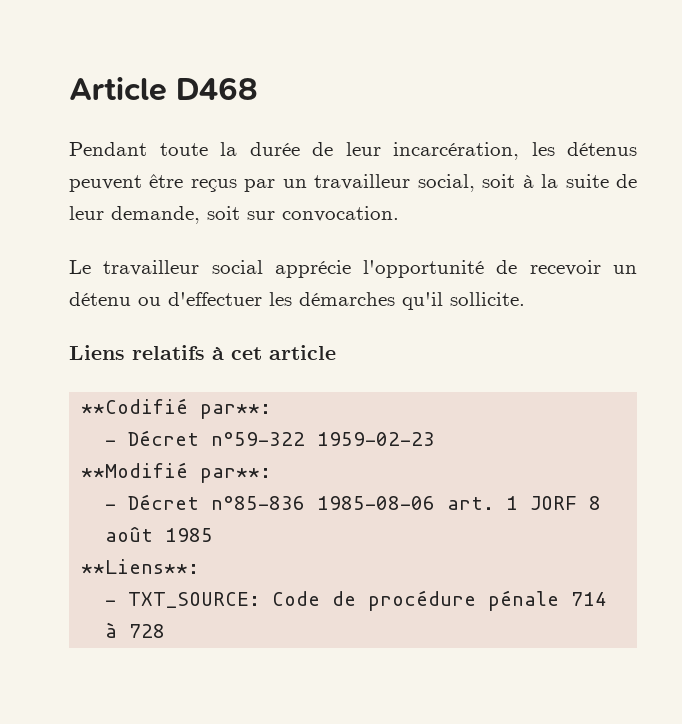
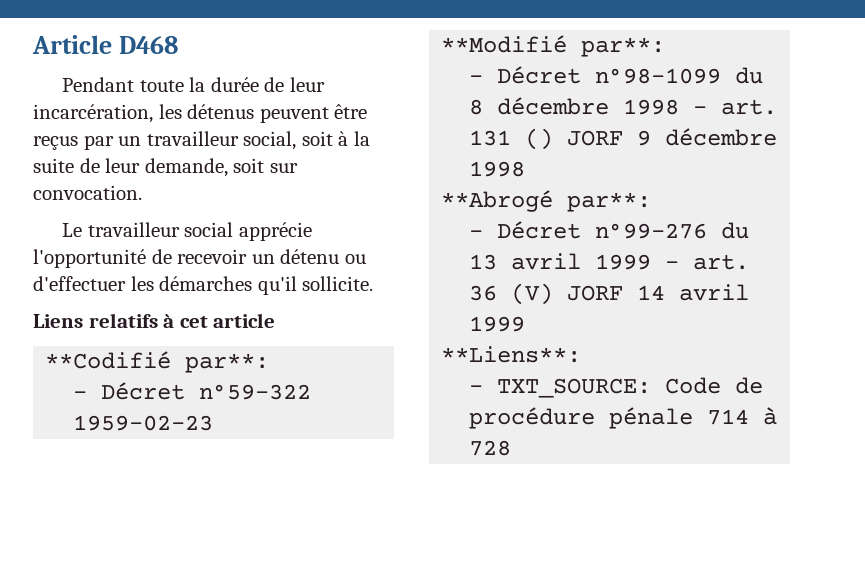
[211,496,602,510] [105,527,214,542] n°85-836 1985-08-06 art. 1 JORF 8 août 1985 -> [595,67,764,84] [469,97,778,115] [469,128,778,150] [469,161,526,177] [441,190,652,212] [469,221,750,239] [469,253,750,270] [469,283,750,305] [469,316,526,332] n°98-1099 du 8 décembre 1998 - art. 131 () JORF 9 décembre 1998 // **Abrogé par**: // - Décret n°99-276 du 13 avril 1999 - art. 36 (V) JORF 14 avril 1999

